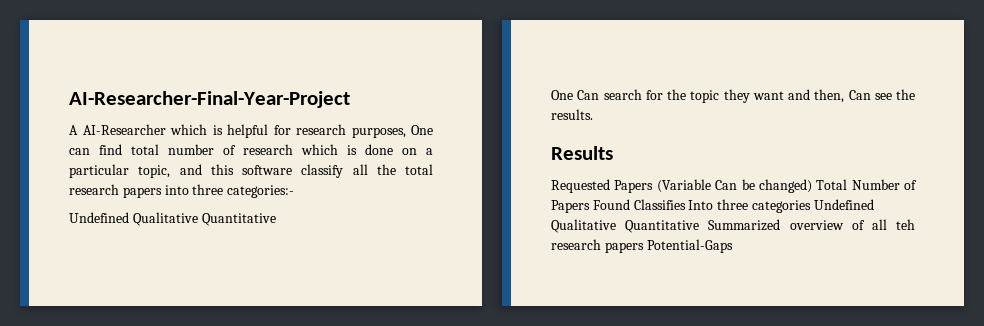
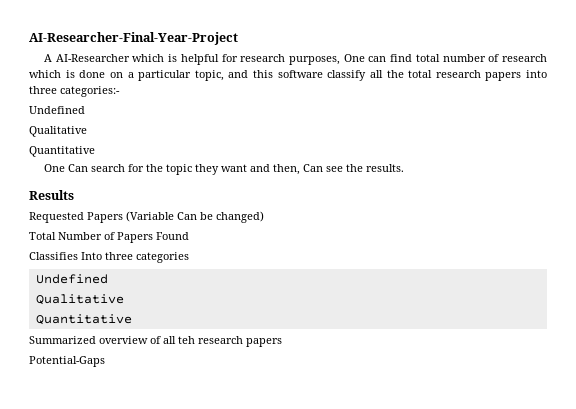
[132,212,198,226] Qualitative -> [29,126,87,137] // Qualitative //
(812, 186) none -> (264, 217) //
(630, 204) none -> (189, 236) //
[813,199,874,210] [551,219,700,233] Undefined Qualitative Quantitative -> [35,274,108,284] [35,294,124,305] [35,314,132,325] // Undefined // Qualitative // Quantitative //
(644, 247) none -> (282, 342) //

